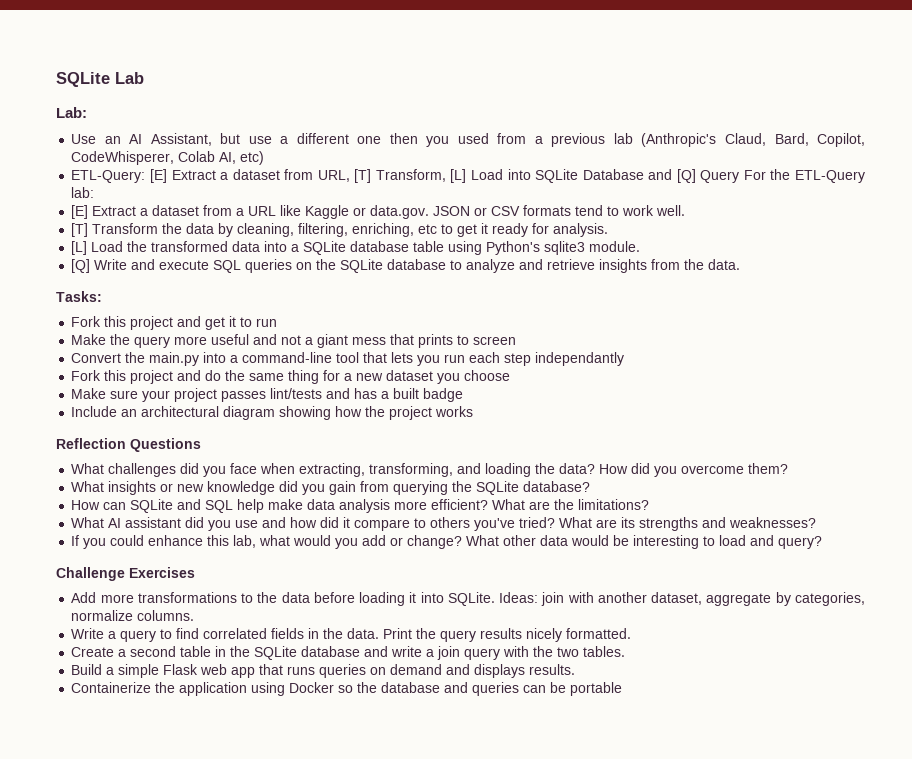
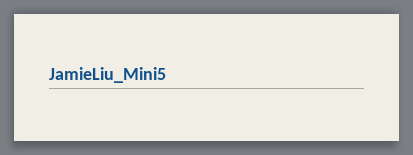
[56,72,144,87] [56,107,87,118] [71,133,866,147] [71,151,265,165] [71,169,865,183] [71,187,95,198] [71,205,686,219] [71,223,609,237] [71,241,641,255] [71,259,741,273] [56,291,102,302] [71,316,278,330] [71,334,517,348] [71,352,625,366] [71,370,511,384] [71,388,464,402] [71,406,474,420] [56,438,201,452] [71,463,789,477] [71,481,591,495] [71,499,650,513] [71,517,817,531] [71,535,823,549] [56,567,195,581] [71,592,865,606] [71,610,195,621] [71,628,632,642] [71,646,626,660] [71,664,576,678] [71,682,623,696] SQLite Lab // Lab: // Use an AI Assistant, but use a different one then you used from a previous lab (Anthropic's Claud, Bard, Copilot, CodeWhisperer, Colab AI, etc) // ETL-Query: [E] Extract a dataset from URL, [T] Transform, [L] Load into SQLite Database and [Q] Query For the ETL-Query lab: // [E] Extract a dataset from a URL like Kaggle or data.gov. JSON or CSV formats tend to work well. // [T] Transform the data by cleaning, filtering, enriching, etc to get it ready for analysis. // [L] Load the transformed data into a SQLite database table using Python's sqlite3 module. // [Q] Write and execute SQL queries on the SQLite database to analyze and retrieve insights from the data. // Tasks: // Fork this project and get it to run // Make the query more useful and not a giant mess that prints to screen // Convert the main.py into a command-line tool that lets you run each step independantly // Fork this project and do the same thing for a new dataset you choose // Make sure your project passes lint/tests and has a built badge // Include an architectural diagram showing how the project works // Reflection Questions // What challenges did you face when extracting, transforming, and loading the data? How did you overcome them? // What insights or new knowledge did you gain from querying the SQLite database? // How can SQLite and SQL help make data analysis more efficient? What are the limitations? // What AI assistant did you use and how did it compare to others you've tried? What are its strengths and weaknesses? // If you could enhance this lab, what would you add or change? What other data would be interesting to load and query? // Challenge Exercises // Add more transformations to the data before loading it into SQLite. Ideas: join with another dataset, aggregate by categories, normalize columns. // Write a query to find correlated fields in the data. Print the query results nicely formatted. // Create a second table in the SQLite database and write a join query with the two tables. // Build a simple Flask web app that runs queries on demand and displays results. // Containerize the application using Docker so the database and queries can be portable -> [49,67,166,83] JamieLiu_Mini5

